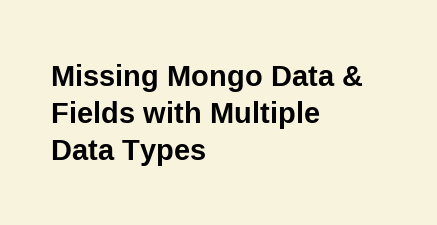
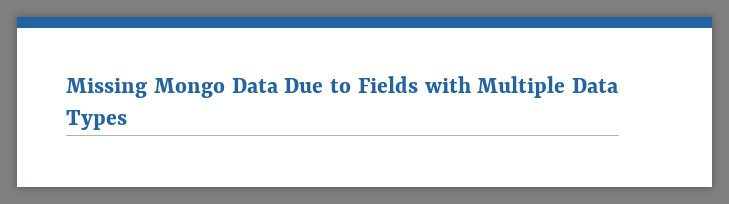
[342,66,363,86] & -> [284,78,351,93] Due to

